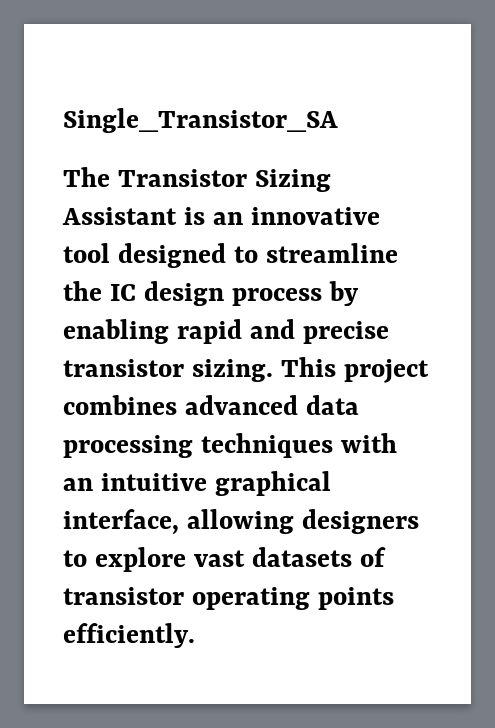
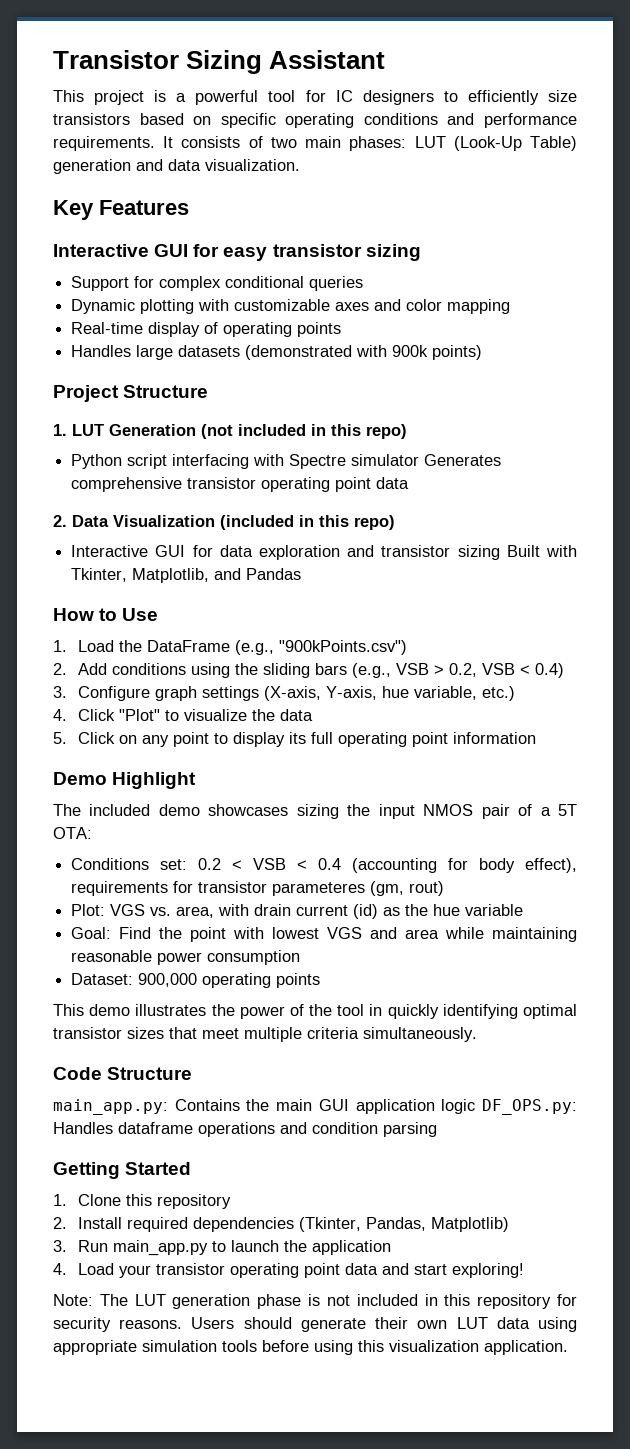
[63,108,338,133] [63,167,110,187] Single_Transistor_SA // The -> (53, 59) none
[183,207,380,225] [63,243,398,268] [63,281,359,306] [63,319,389,344] [63,357,429,383] [63,395,359,415] [63,433,397,458] [63,471,331,496] [63,509,419,535] [63,547,386,572] [63,587,394,610] [63,623,195,648] is an innovative tool designed to streamline the IC design process by enabling rapid and precise transistor sizing. This project combines advanced data processing techniques with an intuitive graphical interface, allowing designers to explore vast datasets of transistor operating points efficiently. -> [53,90,577,105] [53,113,577,128] [53,136,577,151] [53,159,300,174] [53,200,189,220] [53,244,421,261] [71,276,364,291] [71,299,511,314] [71,322,342,337] [71,345,483,360] [53,385,209,402] [53,424,407,439] [71,454,502,469] [71,477,410,492] [53,515,395,530] [71,545,577,560] [71,568,302,583] [53,608,159,621] [53,640,408,655] [53,663,565,678] [53,686,516,701] [53,709,314,721] [53,732,537,747] [53,772,197,789] [53,804,577,819] [53,827,92,839] [71,858,578,873] [71,881,445,896] [71,904,524,919] [71,927,578,942] [71,950,301,965] [71,973,321,988] [53,1004,577,1019] [53,1027,477,1042] [53,1067,193,1080] [53,1099,577,1115] [53,1122,437,1137] [53,1162,192,1179] [53,1194,232,1209] [53,1217,510,1232] [53,1240,392,1256] [53,1263,525,1278] [53,1294,577,1309] [53,1317,577,1332] [53,1340,568,1355] // This project is a powerful tool for IC designers to efficiently size transistors based on specific operating conditions and performance requirements. It consists of two main phases: LUT (Look-Up Table) generation and data visualization. // Key Features // Interactive GUI for easy transistor sizing // Support for complex conditional queries // Dynamic plotting with customizable axes and color mapping // Real-time display of operating points // Handles large datasets (demonstrated with 900k points) // Project Structure // 1. LUT Generation (not included in this repo) // Python script interfacing with Spectre simulator Generates comprehensive transistor operating point data // 2. Data Visualization (included in this repo) // Interactive GUI for data exploration and transistor sizing Built with Tkinter, Matplotlib, and Pandas // How to Use // 1. Load the DataFrame (e.g., "900kPoints.csv") // 2. Add conditions using the sliding bars (e.g., VSB > 0.2, VSB < 0.4) // 3. Configure graph settings (X-axis, Y-axis, hue variable, etc.) // 4. Click "Plot" to visualize the data // 5. Click on any point to display its full operating point information // Demo Highlight // The included demo showcases sizing the input NMOS pair of a 5T OTA: // Conditions set: 0.2 < VSB < 0.4 (accounting for body effect), requirements for transistor parameteres (gm, rout) // Plot: VGS vs. area, with drain current (id) as the hue variable // Goal: Find the point with lowest VGS and area while maintaining reasonable power consumption // Dataset: 900,000 operating points // This demo illustrates the power of the tool in quickly identifying optimal transistor sizes that meet multiple criteria simultaneously. // Code Structure // main_app.py: Contains the main GUI application logic DF_OPS.py: Handles dataframe operations and condition parsing // Getting Started // 1. Clone this repository // 2. Install required dependencies (Tkinter, Pandas, Matplotlib) // 3. Run main_app.py to launch the application // 4. Load your transistor operating point data and start exploring! // Note: The LUT generation phase is not included in this repository for security reasons. Users should generate their own LUT data using appropriate simulation tools before using this visualization application.

